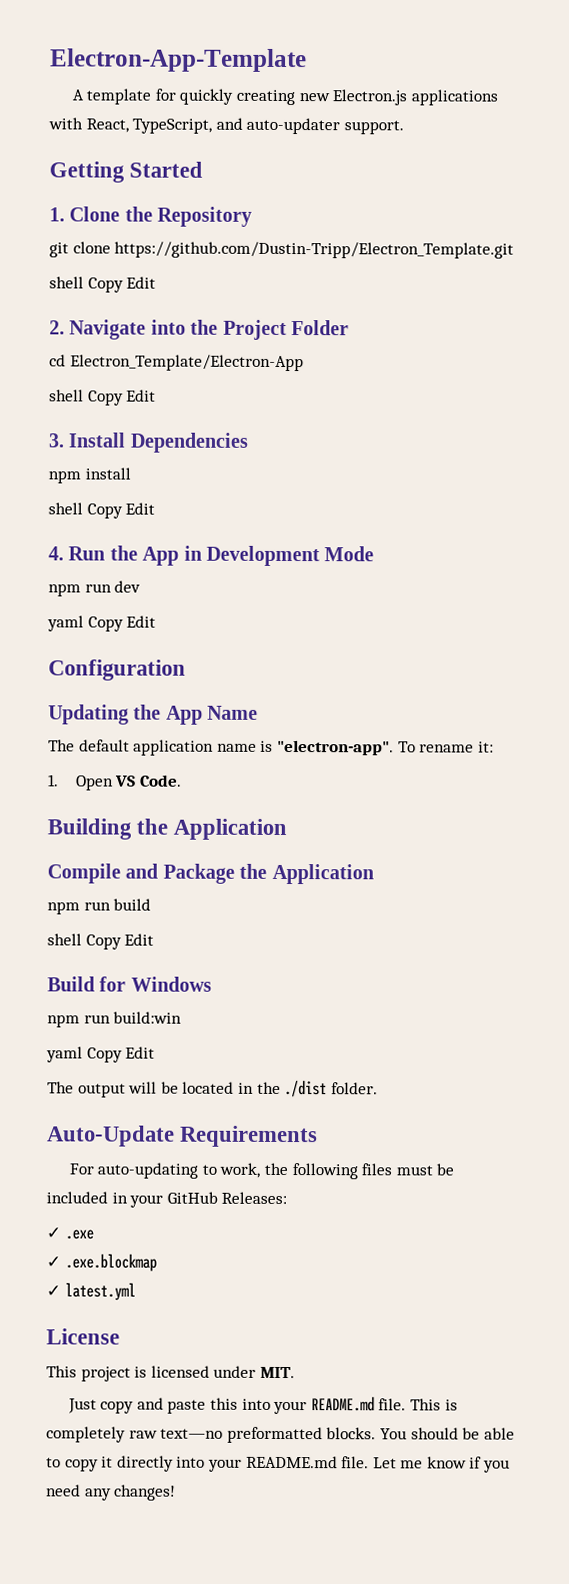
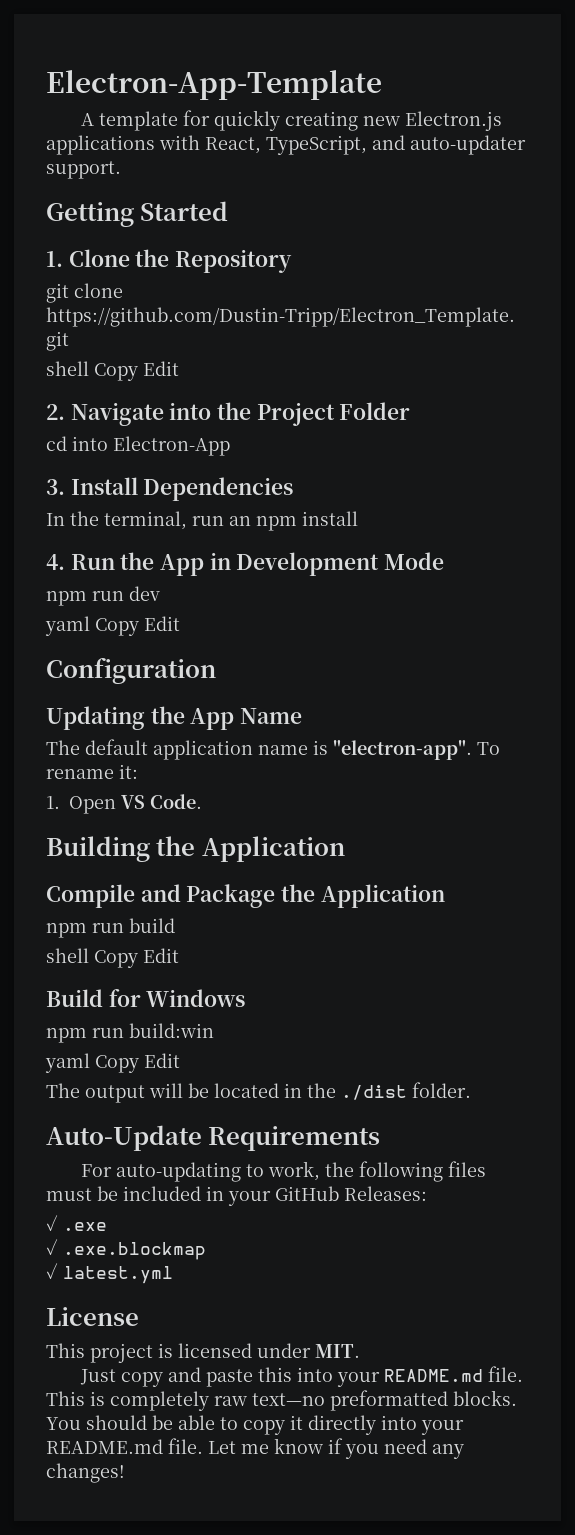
[69,354,304,372] [49,389,157,406] Electron_Template/Electron-App // shell Copy Edit -> [72,436,230,456] into Electron-App
(249, 442) none -> [46,511,251,530] In the terminal, run an
[48,502,156,519] // shell Copy Edit -> (358, 518) none

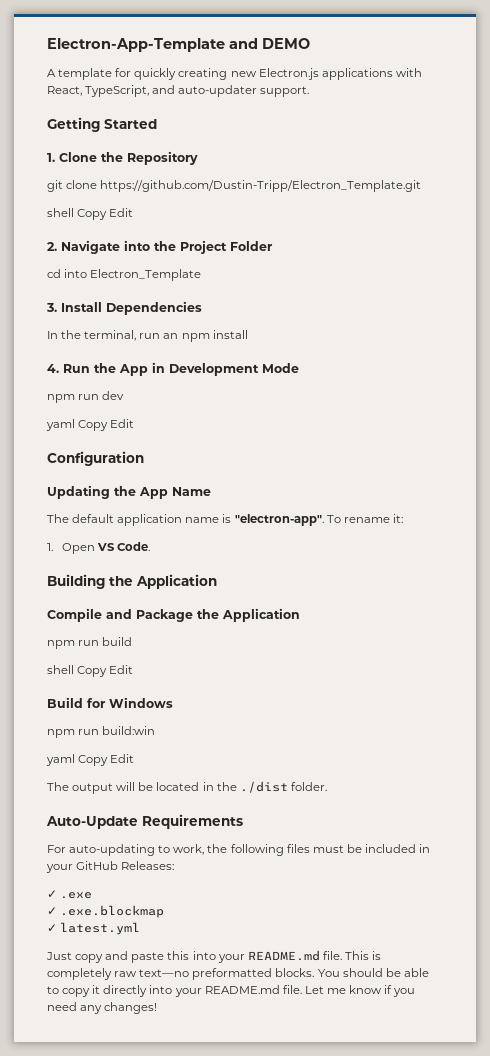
(382, 85) none -> [229,38,310,49] and DEMO
[113,436,230,456] Electron-App -> [90,269,202,281] Electron_Template
[46,1307,139,1326] [46,1343,360,1363] // License // This project is licensed under MIT. -> (141, 928) none

